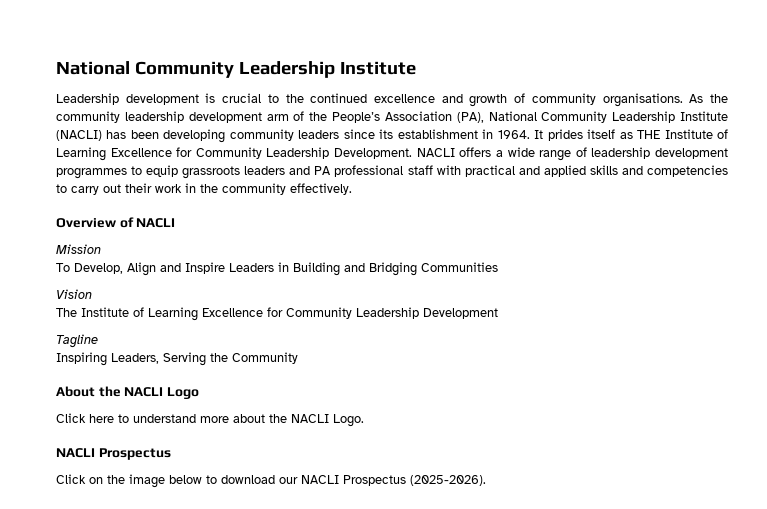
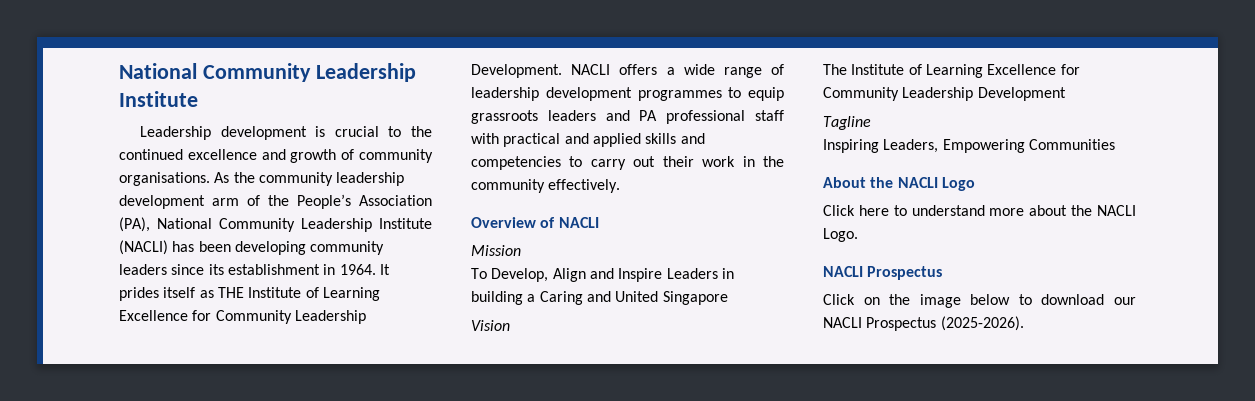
[293,262,498,276] Building and Bridging Communities -> [471,291,728,305] building a Caring and United Singapore
[163,352,298,366] Serving the Community -> [942,139,1115,153] Empowering Communities

